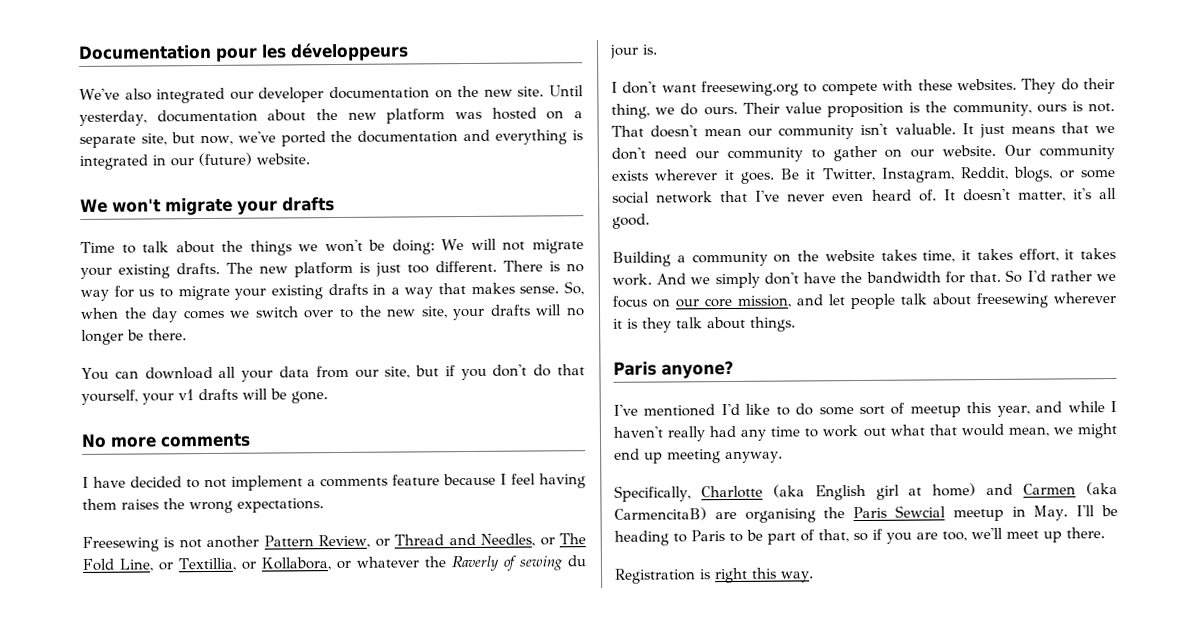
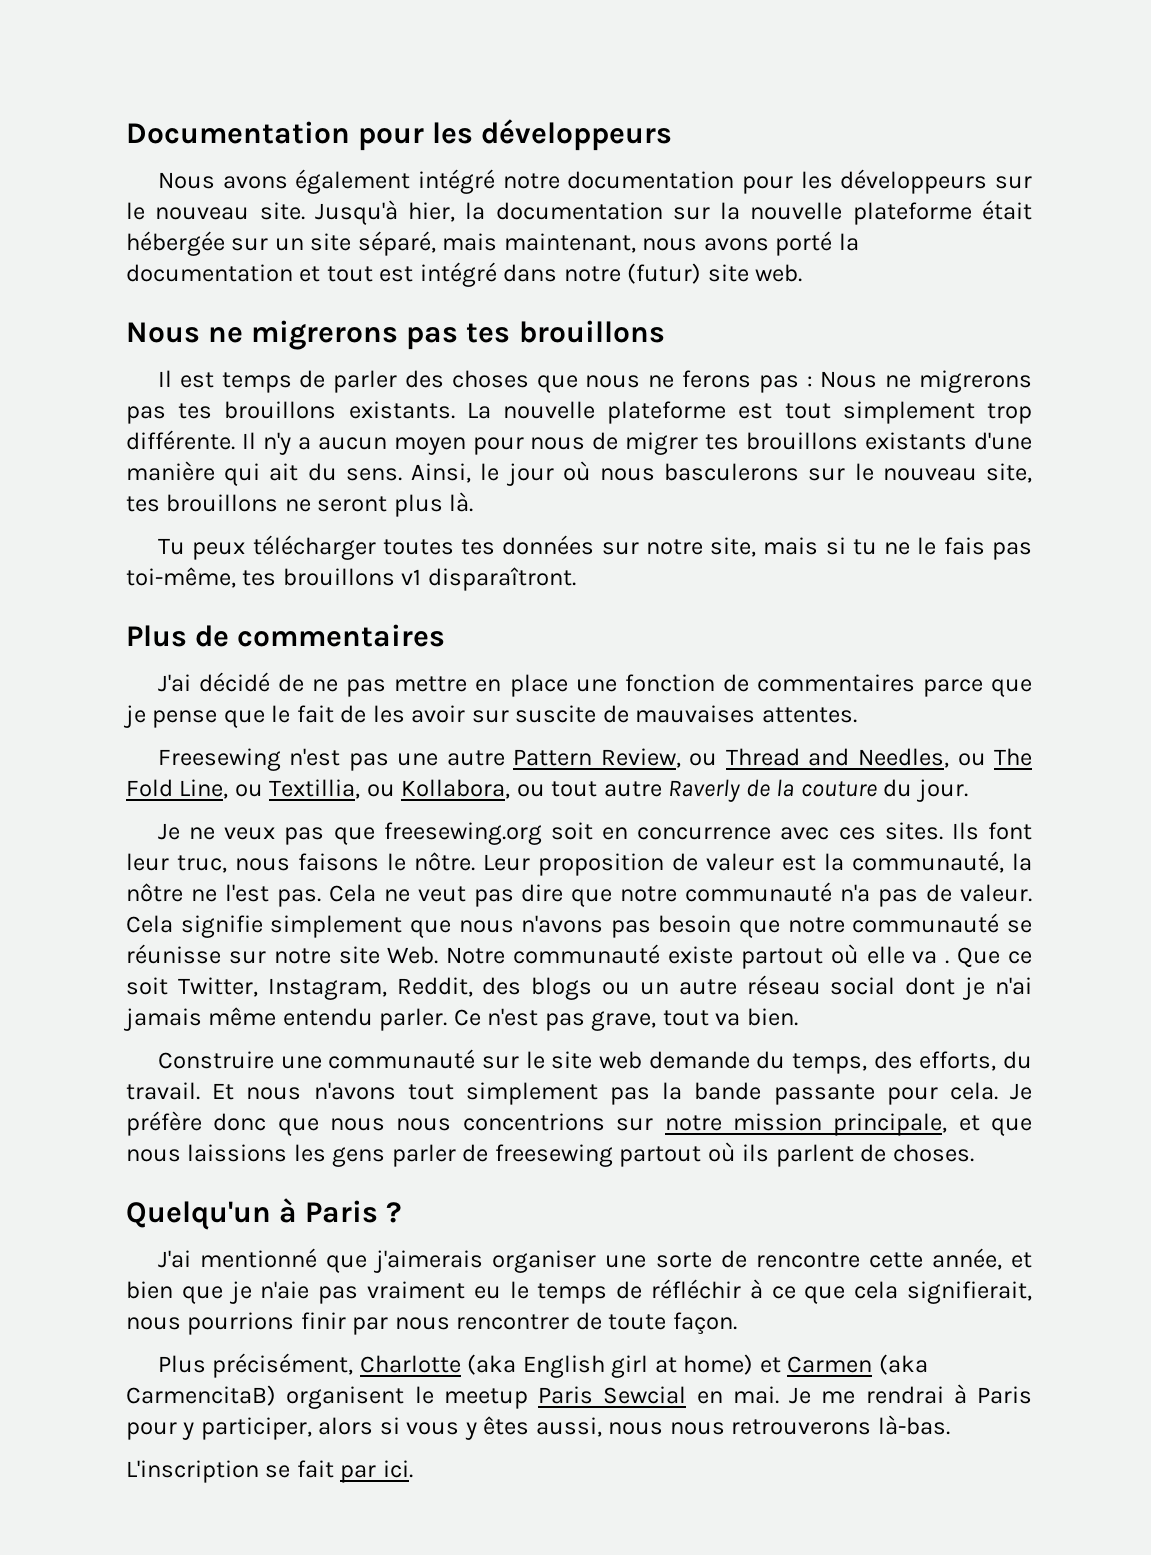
[79,85,584,104] [79,107,583,126] [79,129,583,148] [79,152,310,170] [80,197,335,216] [80,238,584,256] [80,260,584,279] [80,281,585,301] [80,304,585,323] [81,329,187,345] [81,364,585,382] [81,388,328,405] [81,433,251,448] [82,473,586,491] [82,498,324,514] [82,535,260,552] We've also integrated our developer documentation on the new site. Until yesterday, documentation about the new platform was hosted on a separate site, but now, we've ported the documentation and everything is integrated in our (future) website. // We won't migrate your drafts // Time to talk about the things we won't be doing: We will not migrate your existing drafts. The new platform is just too different. There is no way for us to migrate your existing drafts in a way that makes sense. So, when the day comes we switch over to the new site, your drafts will no longer be there. // You can download all your data from our site, but if you don't do that yourself, your v1 drafts will be gone. // No more comments // I have decided to not implement a comments feature because I feel having them raises the wrong expectations. // Freesewing is not another -> [157,169,1032,194] [126,200,1032,225] [126,231,859,256] [126,262,803,287] [126,320,665,350] [157,370,1032,393] [126,401,1032,424] [126,430,1032,455] [126,461,1032,486] [126,492,474,517] [157,535,1033,560] [126,567,576,591] [126,624,446,647] [157,672,1032,697] [123,705,857,728] [157,748,505,771] Nous avons également intégré notre documentation pour les développeurs sur le nouveau site. Jusqu'à hier, la documentation sur la nouvelle plateforme était hébergée sur un site séparé, mais maintenant, nous avons porté la documentation et tout est intégré dans notre (futur) site web. // Nous ne migrerons pas tes brouillons // Il est temps de parler des choses que nous ne ferons pas : Nous ne migrerons pas tes brouillons existants. La nouvelle plateforme est tout simplement trop différente. Il n'y a aucun moyen pour nous de migrer tes brouillons existants d'une manière qui ait du sens. Ainsi, le jour où nous basculerons sur le nouveau site, tes brouillons ne seront plus là. // Tu peux télécharger toutes tes données sur notre site, mais si tu ne le fais pas toi-même, tes brouillons v1 disparaîtront. // Plus de commentaires // J'ai décidé de ne pas mettre en place une fonction de commentaires parce que je pense que le fait de les avoir sur suscite de mauvaises attentes. // Freesewing n'est pas une autre
[374,538,390,547] or -> [689,753,718,766] ou
[539,537,555,546] or -> [957,753,986,766] ou
[158,555,586,572] [609,44,658,59] [611,78,1115,97] [611,101,1115,119] [611,122,1115,140] [611,144,1115,163] [611,166,1116,184] [612,188,1117,204] [612,213,650,229] [612,248,1116,267] [612,269,1116,289] [612,292,1116,310] [613,316,796,333] [613,360,734,379] [613,401,1117,418] [613,423,1117,442] [614,448,783,464] [614,485,691,502] or Textillia, or Kollabora, or whatever the Raverly of sewing du jour is. // I don't want freesewing.org to compete with these websites. They do their thing, we do ours. Their value proposition is the community, ours is not. That doesn't mean our community isn't valuable. It just means that we don't need our community to gather on our website. Our community exists wherever it goes. Be it Twitter, Instagram, Reddit, blogs, or some social network that I've never even heard of. It doesn't matter, it's all good. // Building a community on the website takes time, it takes effort, it takes work. And we simply don't have the bandwidth for that. So I'd rather we focus on our core mission, and let people talk about freesewing wherever it is they talk about things. // Paris anyone? // I've mentioned I'd like to do some sort of meetup this year, and while I haven't really had any time to work out what that would mean, we might end up meeting anyway. // Specifically, -> [234,779,968,802] [157,822,1032,845] [126,851,1032,876] [126,882,1032,907] [126,913,1032,938] [126,944,1033,969] [126,975,1032,1000] [123,1007,798,1031] [157,1049,1033,1074] [126,1082,1032,1105] [126,1111,1032,1136] [126,1142,974,1167] [126,1198,403,1230] [157,1248,1032,1273] [126,1279,1032,1304] [126,1312,737,1335] [157,1353,354,1378] ou Textillia, ou Kollabora, ou tout autre Raverly de la couture du jour. // Je ne veux pas que freesewing.org soit en concurrence avec ces sites. Ils font leur truc, nous faisons le nôtre. Leur proposition de valeur est la communauté, la nôtre ne l'est pas. Cela ne veut pas dire que notre communauté n'a pas de valeur. Cela signifie simplement que nous n'avons pas besoin que notre communauté se réunisse sur notre site Web. Notre communauté existe partout où elle va . Que ce soit Twitter, Instagram, Reddit, des blogs ou un autre réseau social dont je n'ai jamais même entendu parler. Ce n'est pas grave, tout va bien. // Construire une communauté sur le site web demande du temps, des efforts, du travail. Et nous n'avons tout simplement pas la bande passante pour cela. Je préfère donc que nous nous concentrions sur notre mission principale, et que nous laissions les gens parler de freesewing partout où ils parlent de choses. // Quelqu'un à Paris ? // J'ai mentionné que j'aimerais organiser une sorte de rencontre cette année, et bien que je n'aie pas vraiment eu le temps de réfléchir à ce que cela signifierait, nous pourrions finir par nous rencontrer de toute façon. // Plus précisément,
[986,483,1014,496] and -> [759,1357,781,1373] et
[714,505,1118,523] [614,527,1105,546] [614,567,814,584] are organising the Paris Sewcial meetup in May. I'll be heading to Paris to be part of that, so if you are too, we'll meet up there. // Registration is right this way. -> [286,1384,1032,1409] [126,1415,950,1440] [126,1460,413,1483] organisent le meetup Paris Sewcial en mai. Je me rendrai à Paris pour y participer, alors si vous y êtes aussi, nous nous retrouverons là-bas. // L'inscription se fait par ici.

